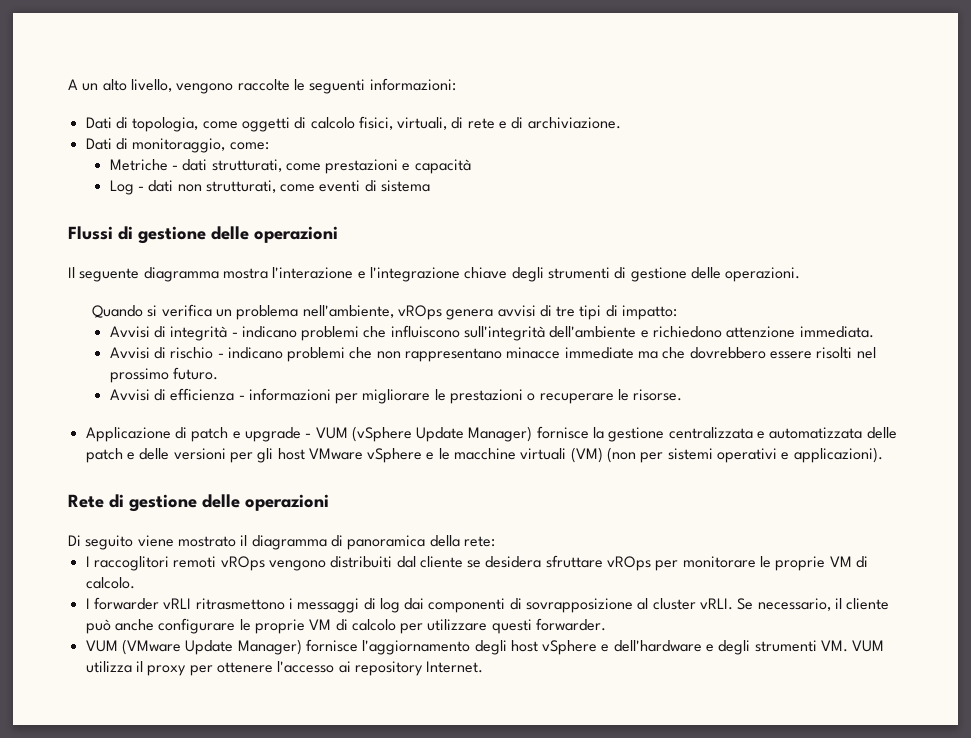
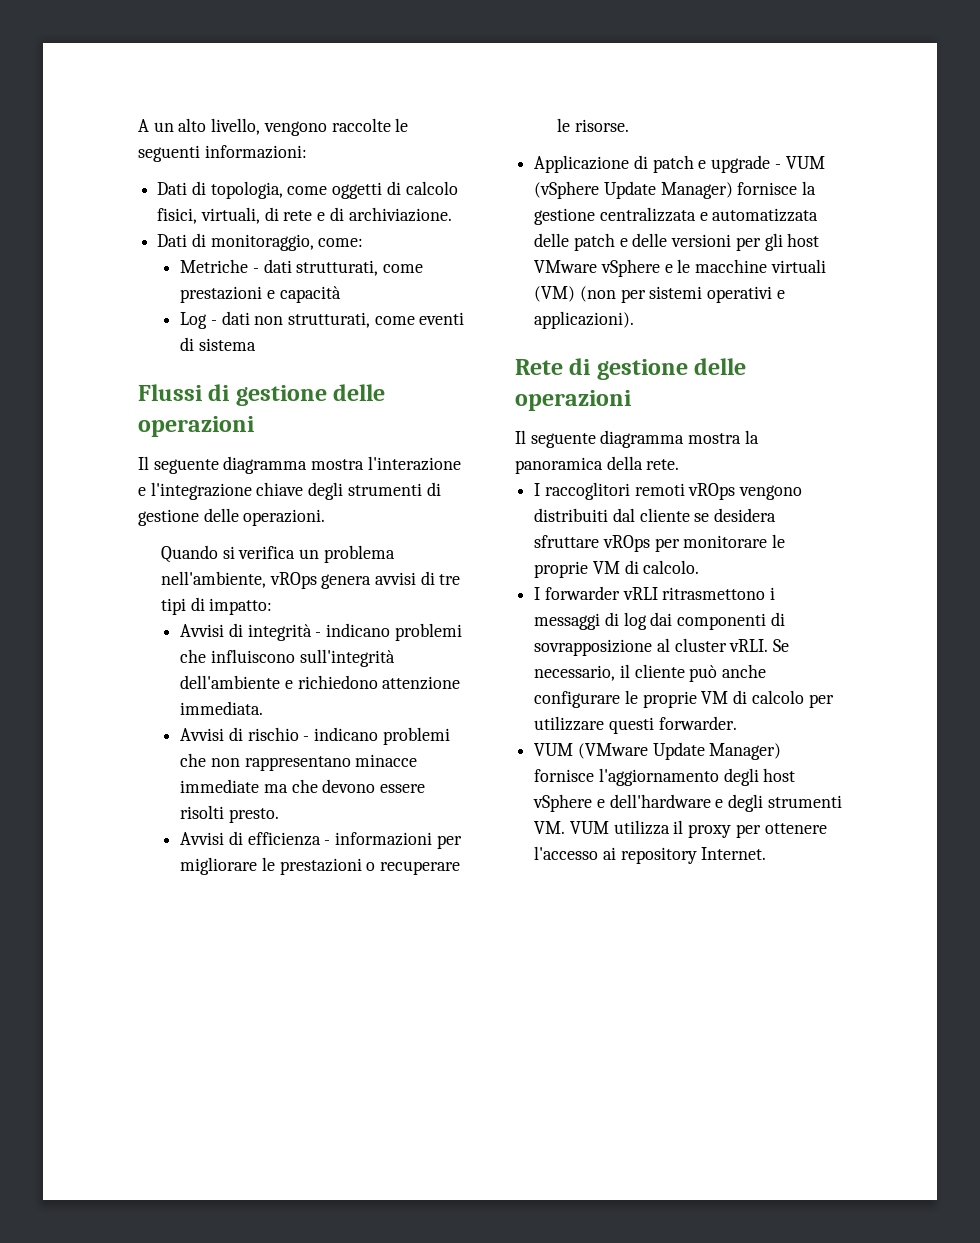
[689,347,766,359] dovrebbero -> [322,779,376,793] devono
[856,347,876,359] [109,367,218,383] nel prossimo futuro. -> [228,808,279,823] presto.
[68,535,343,550] Di seguito viene mostrato il diagramma di -> [515,430,759,448] Il seguente diagramma mostra la
[463,536,495,547] rete: -> [646,459,680,470] rete.

